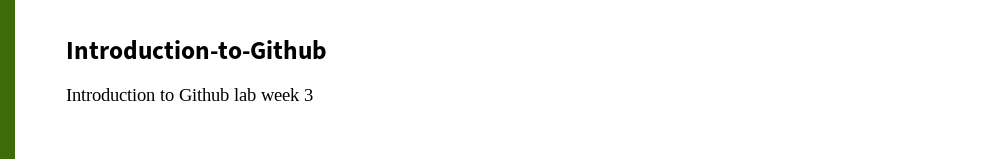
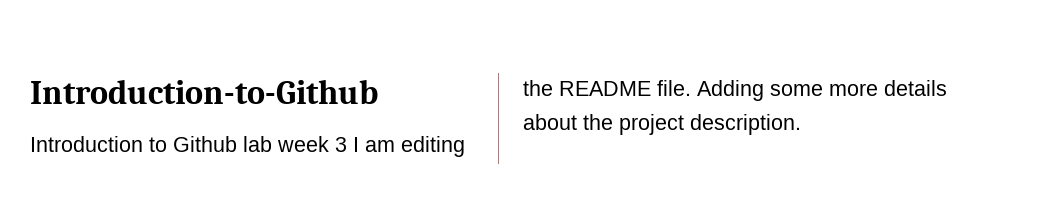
(313, 95) none -> [353,136,465,157] [523,80,947,101] [523,114,801,135] I am editing the README file. Adding some more details about the project description.

